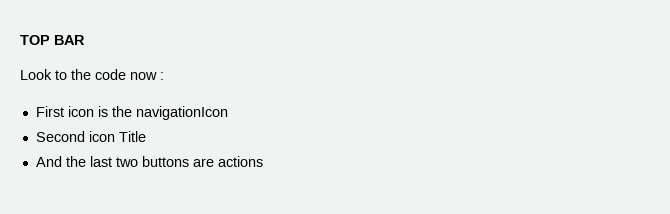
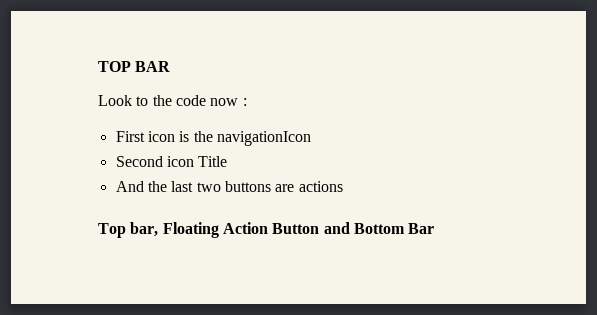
(263, 161) none -> [98,222,435,238] // Top bar, Floating Action Button and Bottom Bar

